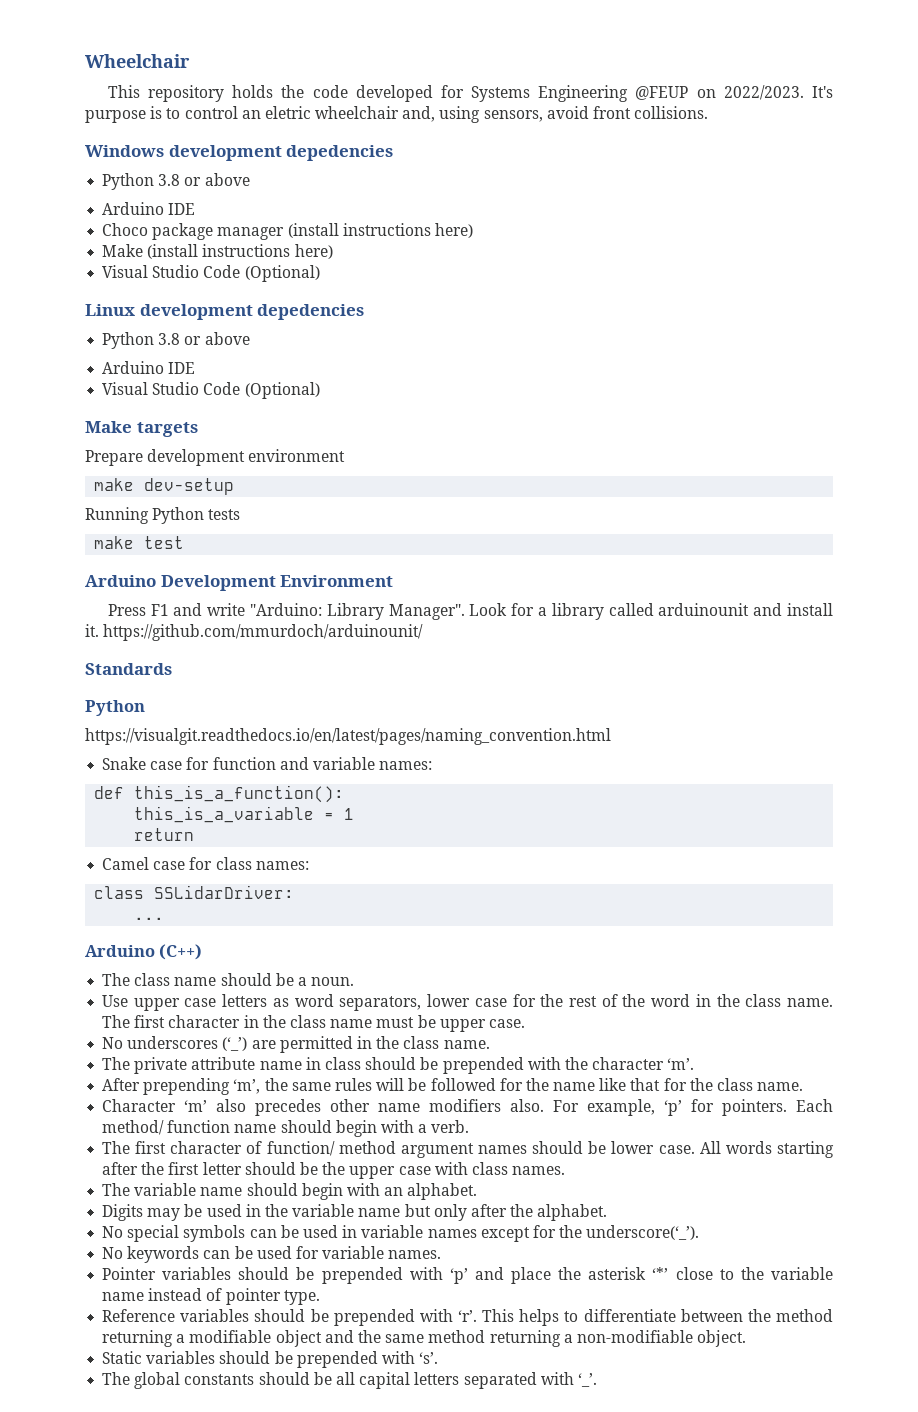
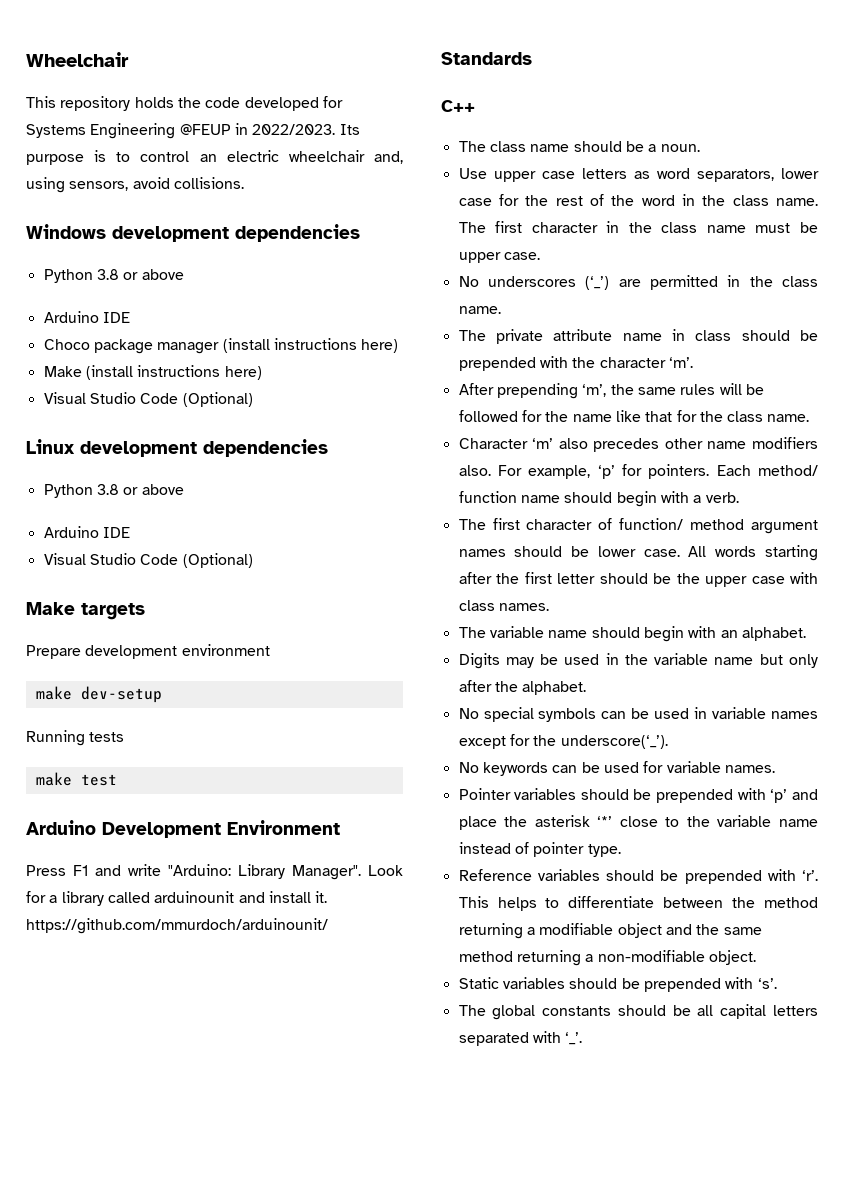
[696,85,833,100] on 2022/2023. It's -> [234,123,360,135] in 2022/2023. Its
[264,106,311,119] eletric -> [226,150,279,162] electric
[593,106,632,119] front -> (170, 183) none
[286,145,394,161] depedencies -> [235,224,360,242] dependencies
[257,304,365,320] depedencies -> [203,439,328,457] dependencies
[152,507,205,524] Python -> (85, 738) none
[85,700,145,716] [85,728,611,745] [102,757,433,770] [94,785,345,803] [134,806,355,823] [134,828,195,841] [102,857,309,870] [94,885,295,899] [134,917,165,920] [85,944,203,960] Python // https://visualgit.readthedocs.io/en/latest/pages/naming_convention.html // Snake case for function and variable names: // def this_is_a_function(): // this_is_a_variable = 1 // return // Camel case for class names: // class SSLidarDriver: // ... // Arduino (C++) -> [441,100,475,112] C++

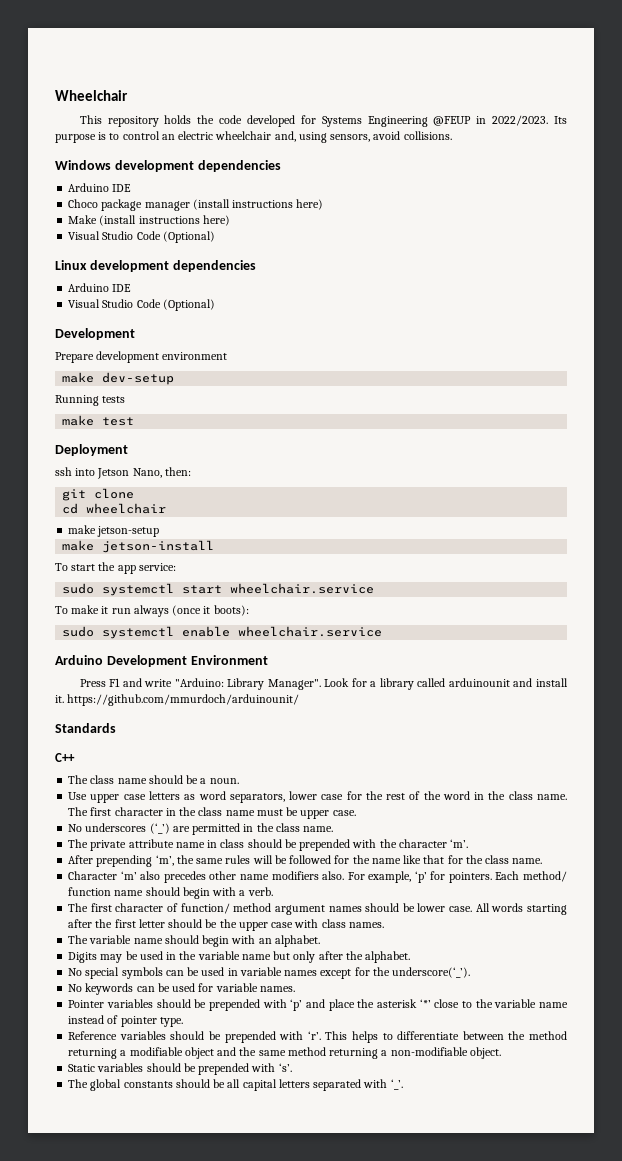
[43,269,184,283] // Python 3.8 or above -> (281, 166) none
[43,484,184,498] // Python 3.8 or above -> (256, 266) none
[26,602,145,620] Make targets -> [55,328,135,340] Development
(117, 780) none -> [55,444,128,456] [55,467,191,479] [62,488,135,501] [62,503,167,514] [68,525,160,537] [62,540,215,553] [55,562,176,574] [62,583,375,596] [55,605,249,617] [62,626,383,639] // Deployment // ssh into Jetson Nano, then: // git clone // cd wheelchair // make jetson-setup // make jetson-install // To start the app service: // sudo systemctl start wheelchair.service // To make it run always (once it boots): // sudo systemctl enable wheelchair.service

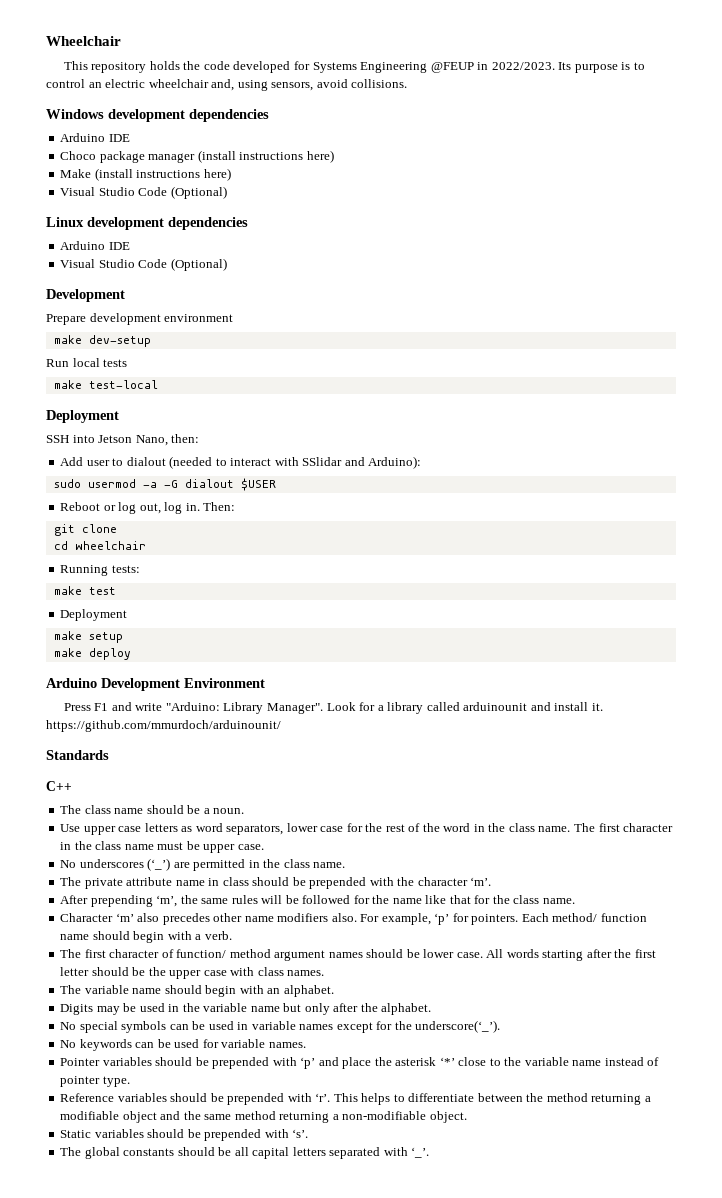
[55,395,99,406] Running -> [46,358,100,367] Run local
[102,417,135,426] [55,444,128,456] [55,467,72,476] test // Deployment // ssh -> [88,380,158,389] [46,410,119,423] [46,435,69,443] test-local // Deployment // SSH
(191, 471) none -> [60,456,422,469] [53,478,276,491] [60,502,236,514] // Add user to dialout (needed to interact with SSlidar and Arduino): // sudo usermod -a -G dialout $USER // Reboot or log out, log in. Then:
[68,525,160,537] [62,540,215,553] [55,562,176,574] [62,583,375,596] [55,605,249,617] [62,626,383,639] make jetson-setup // make jetson-install // To start the app service: // sudo systemctl start wheelchair.service // To make it run always (once it boots): // sudo systemctl enable wheelchair.service -> [60,565,140,576] [53,586,116,595] [60,609,128,621] [53,631,123,643] [53,648,131,660] Running tests: // make test // Deployment // make setup // make deploy

